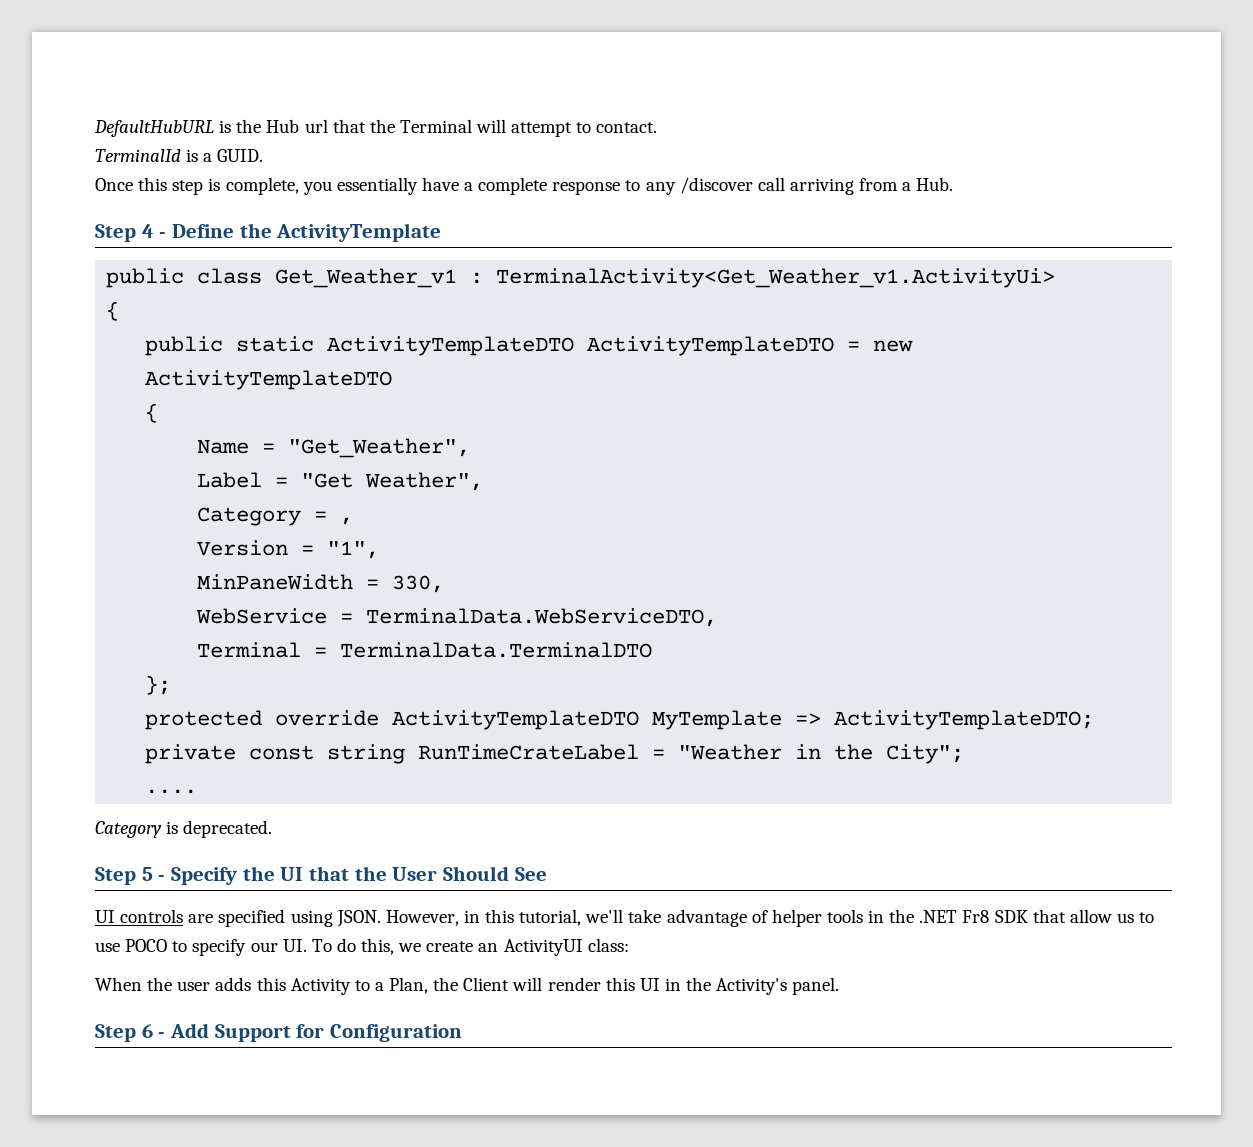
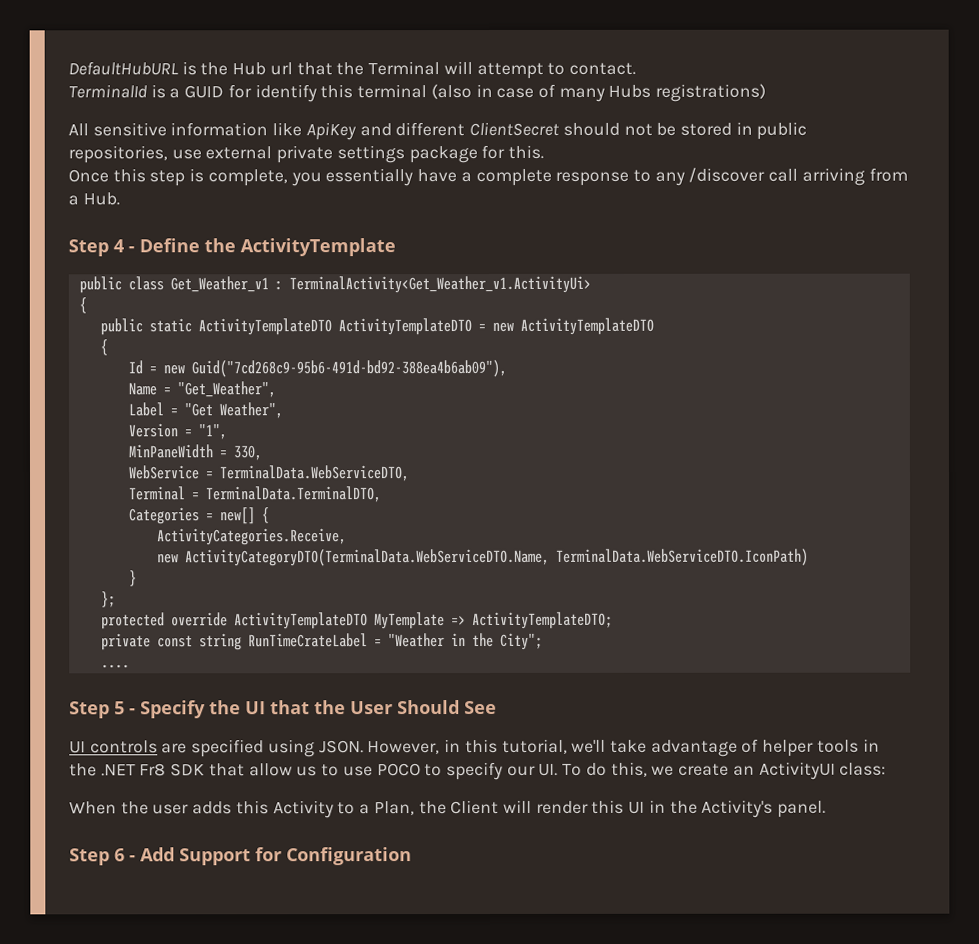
[217,149,264,162] GUID. -> [184,83,767,103] [68,121,808,141] [68,144,545,164] GUID for identify this terminal (also in case of many Hubs registrations) // All sensitive information like ApiKey and different ClientSecret should not be stored in public repositories, use external private settings package for this.
(159, 413) none -> [127,359,507,378] // Id = new Guid("7cd268c9-95b6-491d-bd92-388ea4b6ab09"),
[197,507,354,526] // Category = , -> (283, 410) none
[340,642,653,658] TerminalData.TerminalDTO -> [205,486,382,503] [128,507,270,525] [156,528,347,546] [156,548,809,567] [128,570,137,587] TerminalData.TerminalDTO, // Categories = new[] { // ActivityCategories.Receive, // new ActivityCategoryDTO(TerminalData.WebServiceDTO.Name, TerminalData.WebServiceDTO.IconPath) // }
[95,820,273,838] // Category is deprecated. -> (130, 666) none

